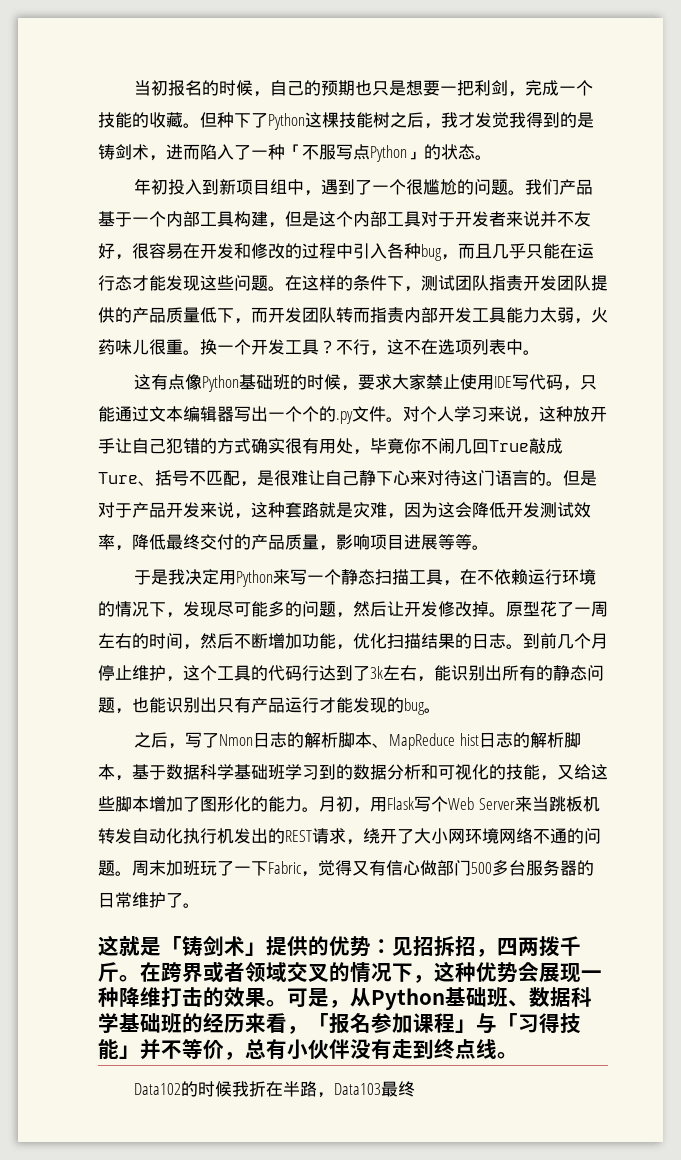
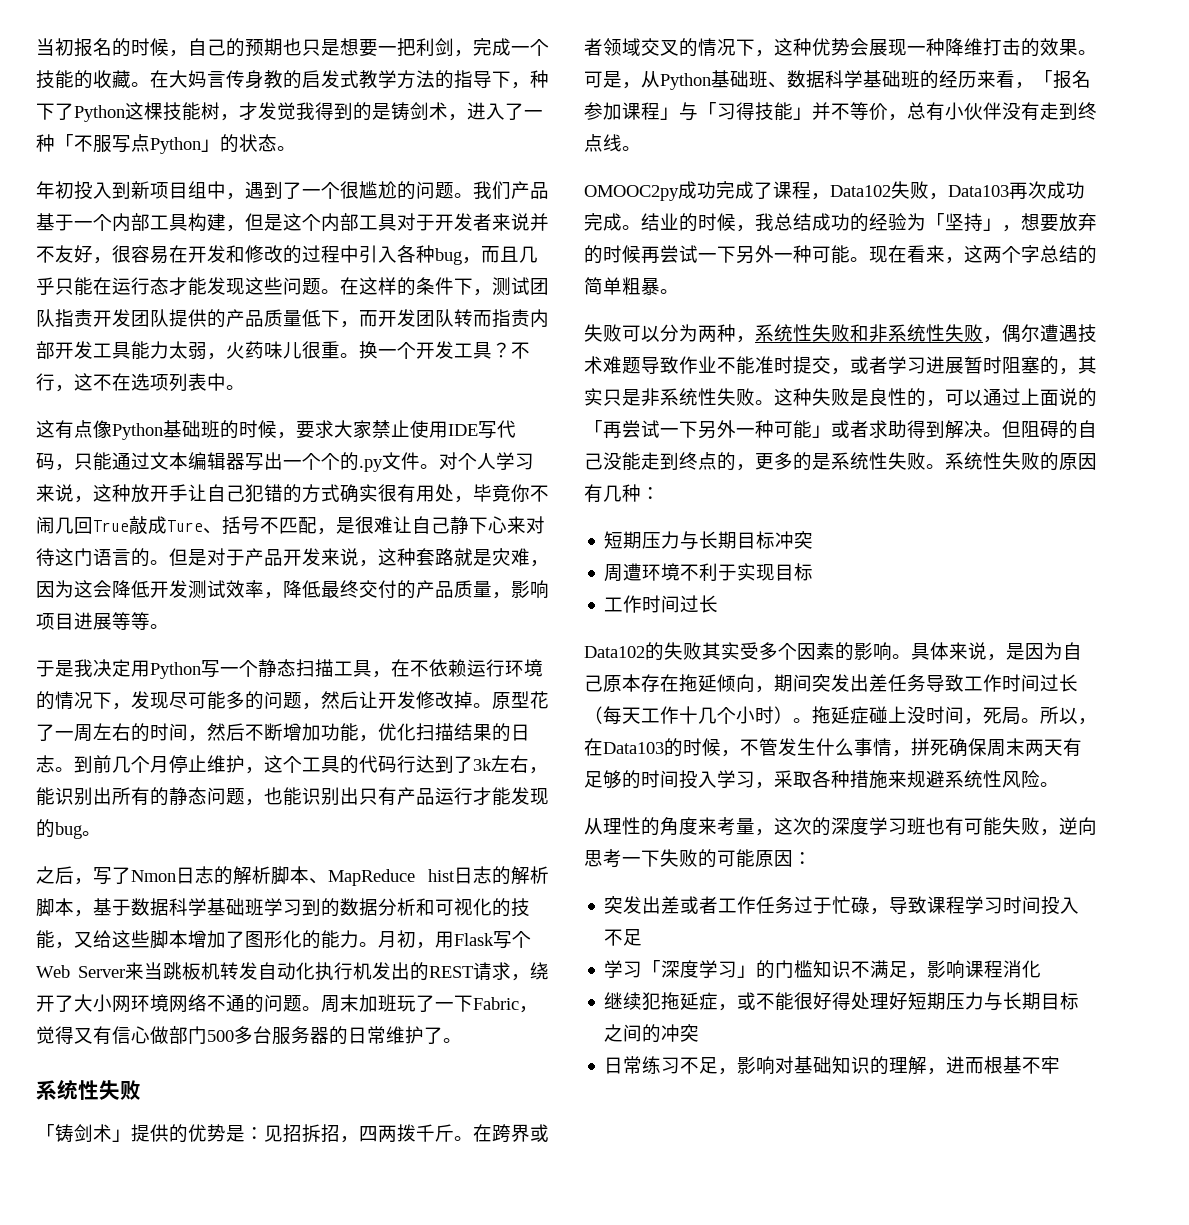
[200,112,217,128] 但 -> [150,70,530,89] 在大妈言传身教的启发式教学方法的指导下，
[390,112,458,129] 之后，我 -> [220,114,239,121] ，
[183,144,217,160] 而陷 -> (486, 111) none
[272,569,290,585] 来 -> (201, 670) none
[98,935,161,956] 这就是 -> [36,1079,141,1100] 系统性失败 //
(371, 946) none -> [226,1125,245,1142] 是
[133,1081,415,1098] Data102的时候我折在半路，Data103最终 -> [584,181,1085,201] [584,213,1097,232] [584,245,1097,264] [584,277,679,295] [584,324,1097,343] [584,356,1097,375] [584,388,1097,407] [584,420,1097,439] [584,452,1097,471] [584,484,660,503] [604,531,814,550] [604,563,814,582] [604,595,719,613] [584,642,1082,661] [584,674,1078,693] [584,706,1097,725] [584,738,1082,757] [584,770,1059,789] [584,817,1097,836] [584,849,812,868] [604,896,1080,915] [604,929,643,946] [604,960,1042,979] [604,992,1080,1011] [604,1024,700,1043] [604,1056,1061,1075] OMOOC2py成功完成了课程，Data102失败，Data103再次成功完成。结业的时候，我总结成功的经验为「坚持」，想要放弃的时候再尝试一下另外一种可能。现在看来，这两个字总结的简单粗暴。 // 失败可以分为两种，系统性失败和非系统性失败，偶尔遭遇技术难题导致作业不能准时提交，或者学习进展暂时阻塞的，其实只是非系统性失败。这种失败是良性的，可以通过上面说的「再尝试一下另外一种可能」或者求助得到解决。但阻碍的自己没能走到终点的，更多的是系统性失败。系统性失败的原因有几种： // 短期压力与长期目标冲突 // 周遭环境不利于实现目标 // 工作时间过长 // Data102的失败其实受多个因素的影响。具体来说，是因为自己原本存在拖延倾向，期间突发出差任务导致工作时间过长（每天工作十几个小时）。拖延症碰上没时间，死局。所以，在Data103的时候，不管发生什么事情，拼死确保周末两天有足够的时间投入学习，采取各种措施来规避系统性风险。 // 从理性的角度来考量，这次的深度学习班也有可能失败，逆向思考一下失败的可能原因： // 突发出差或者工作任务过于忙碌，导致课程学习时间投入不足 // 学习「深度学习」的门槛知识不满足，影响课程消化 // 继续犯拖延症，或不能很好得处理好短期压力与长期目标之间的冲突 // 日常练习不足，影响对基础知识的理解，进而根基不牢

